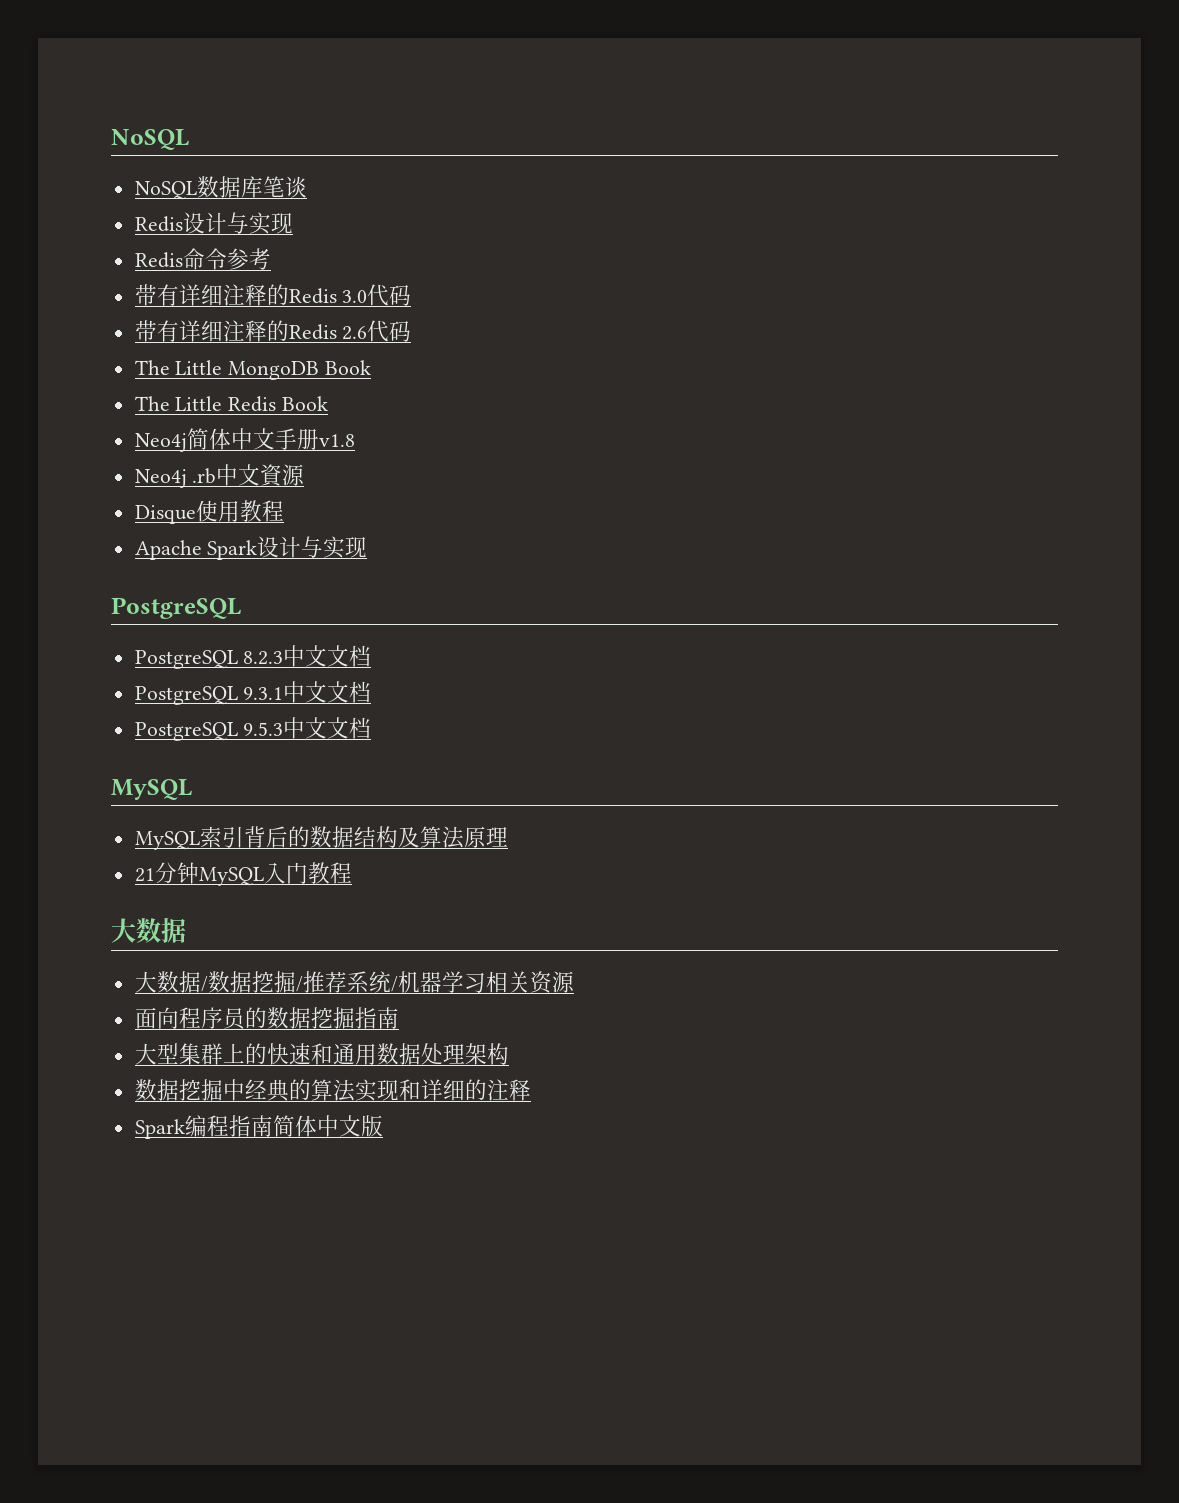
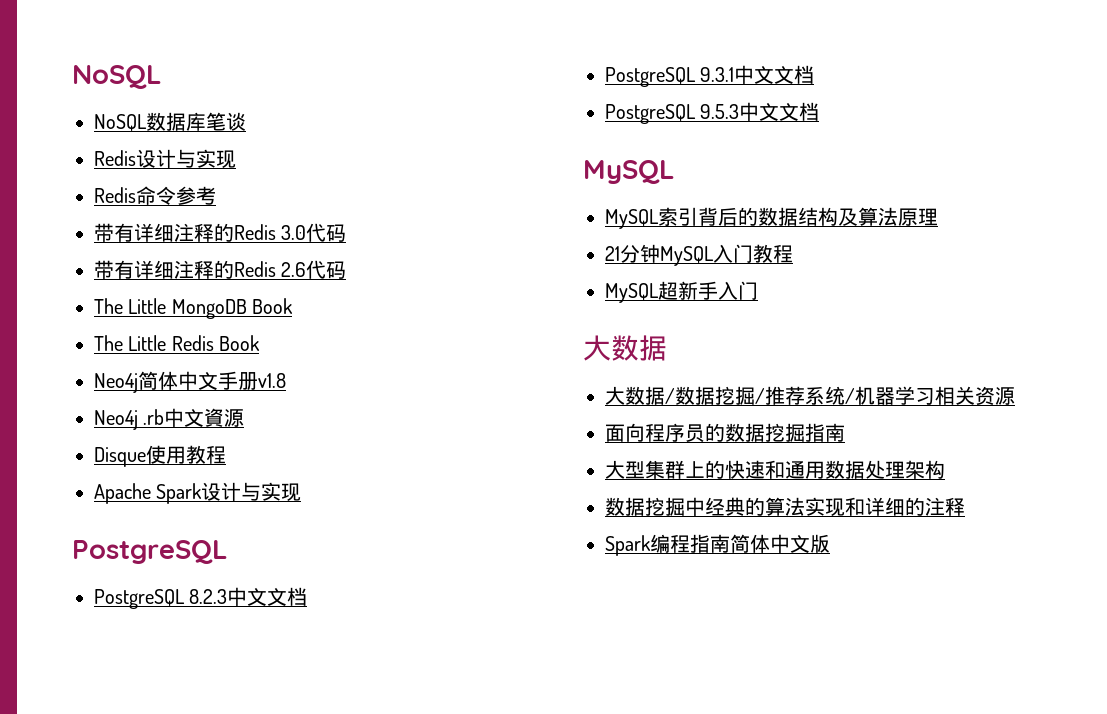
(352, 873) none -> [605,281,758,303] // MySQL超新手入门

